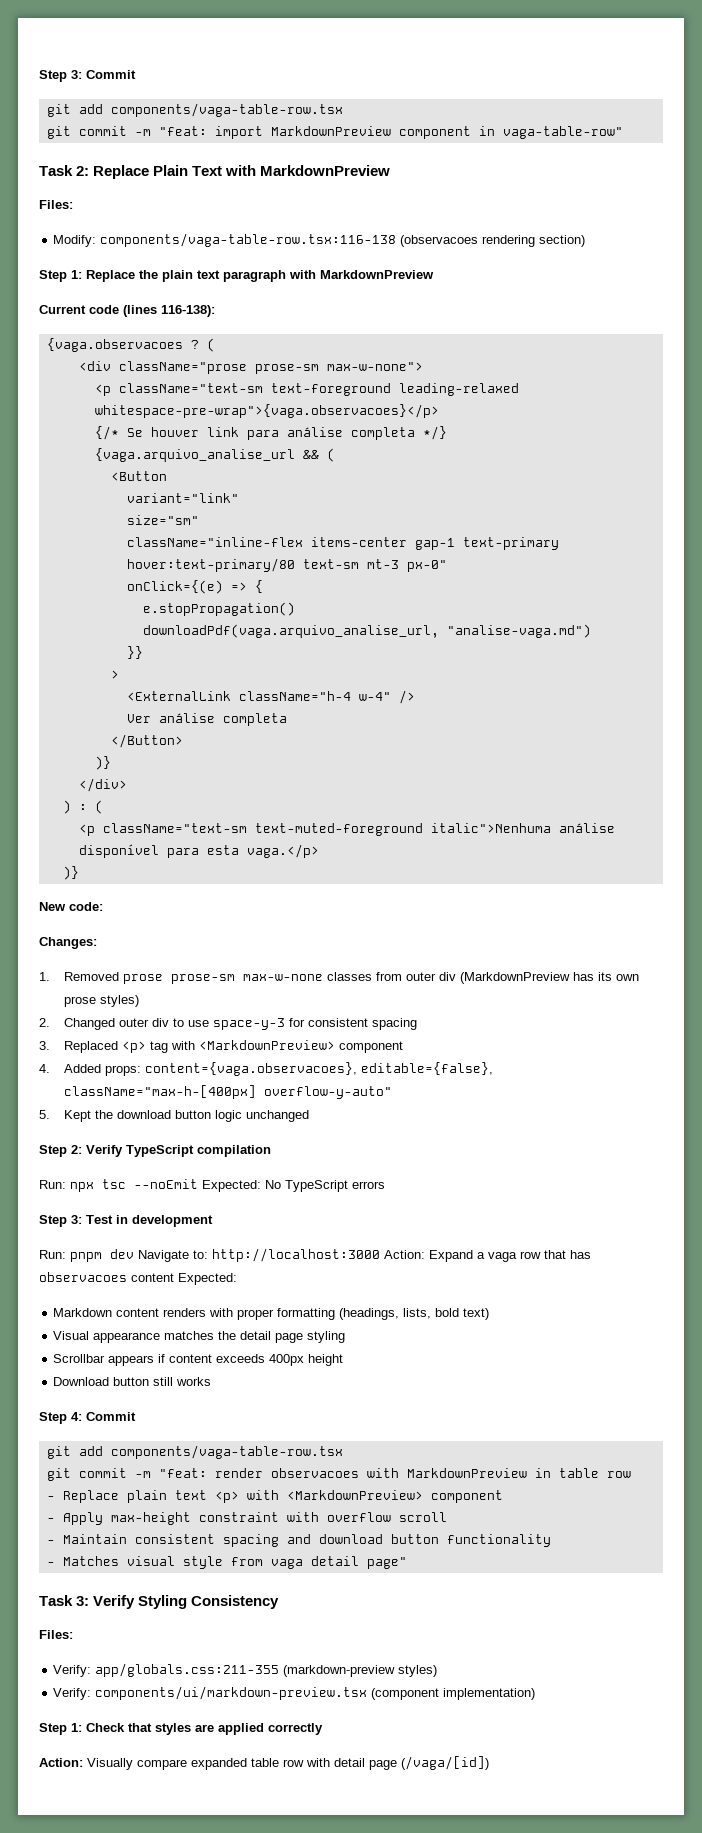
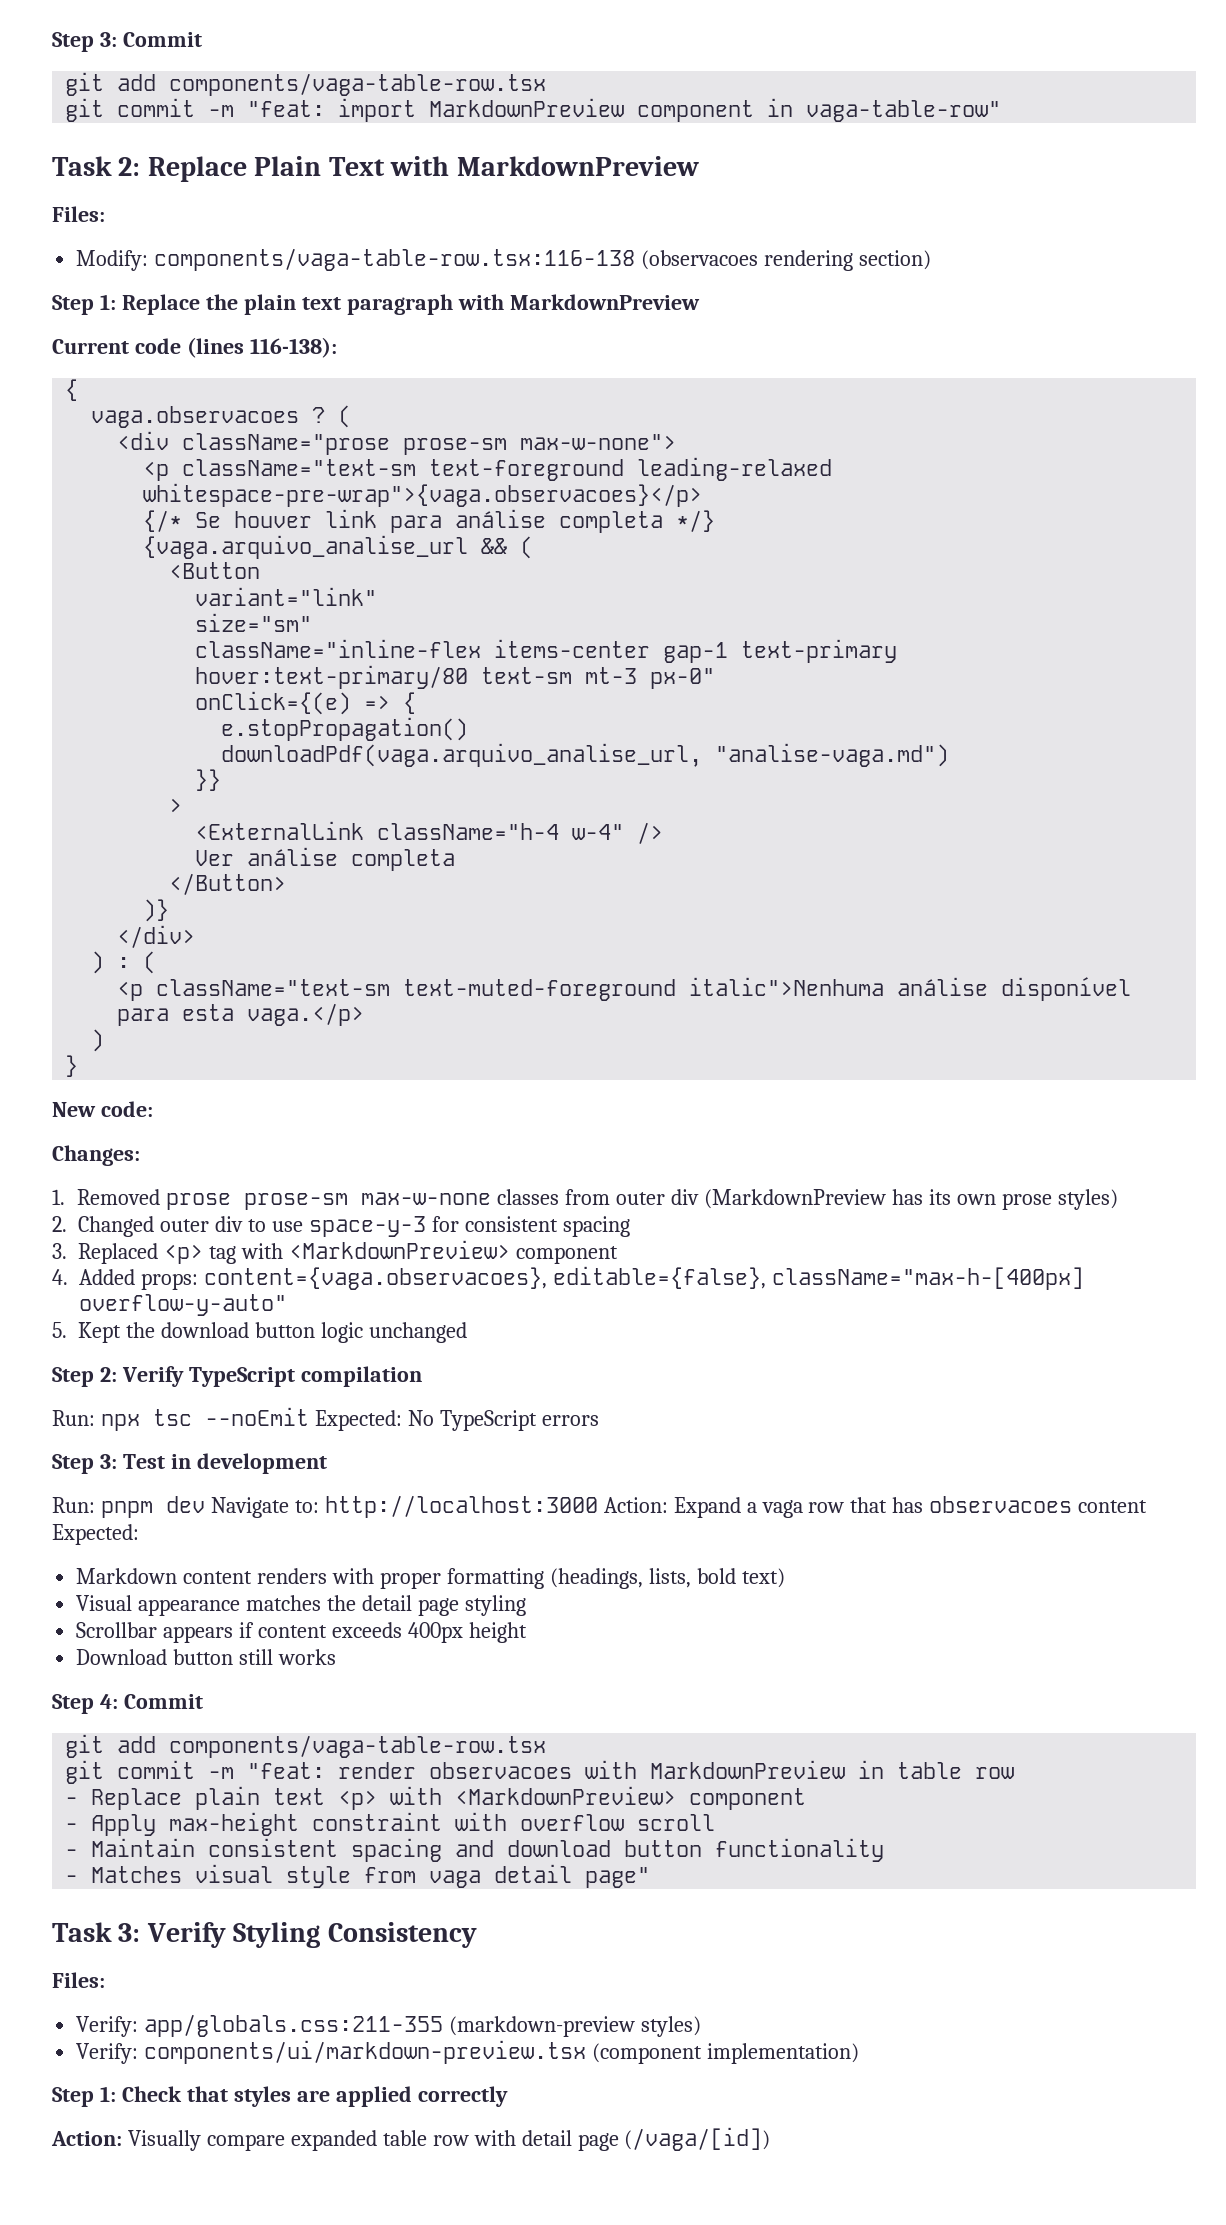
[46,338,183,352] {vaga.observacoes -> [65,379,79,401] [91,406,300,428] { // vaga.observacoes
[62,866,79,880] )} -> [91,1029,105,1052] [65,1055,79,1077] ) // }

